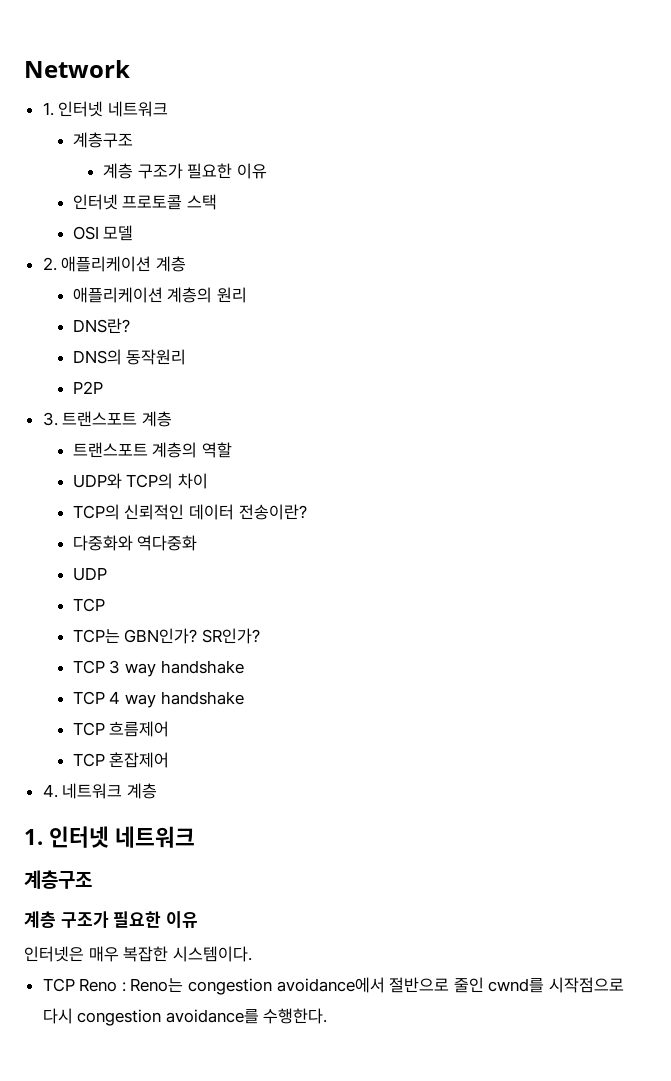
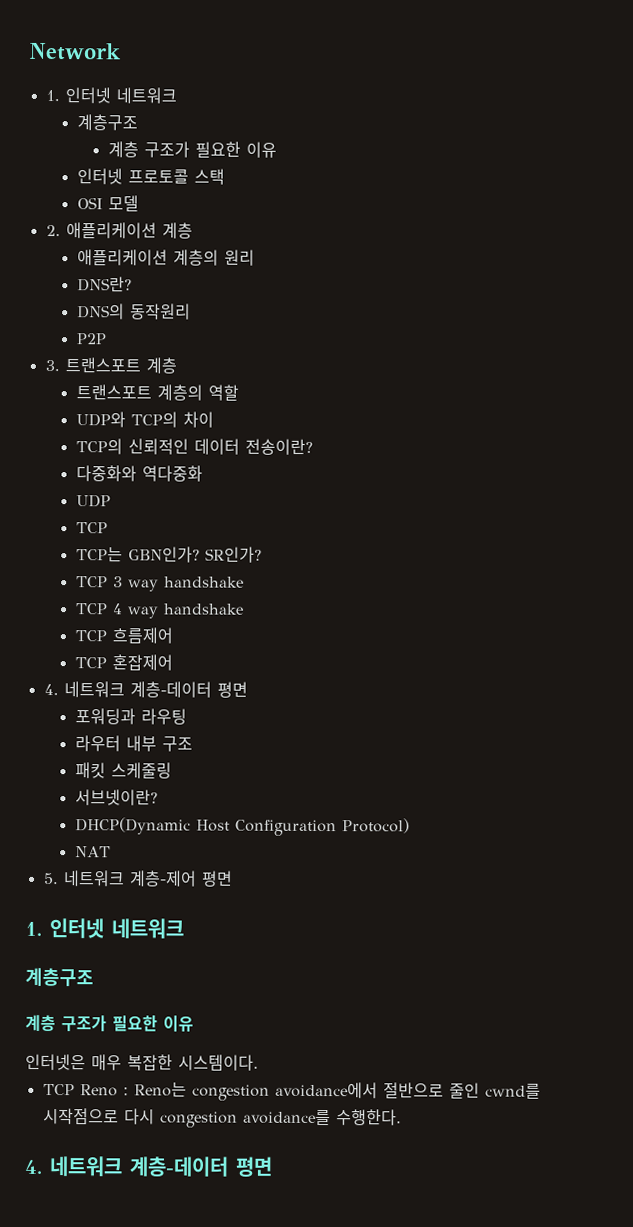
[126,783,157,799] 계층 -> [129,681,248,698] [74,708,187,725] [74,735,193,752] [74,762,172,779] [74,789,158,806] [74,817,410,837] [74,846,111,858] [43,870,233,887] 계층-데이터 평면 // 포워딩과 라우팅 // 라우터 내부 구조 // 패킷 스케줄링 // 서브넷이란? // DHCP(Dynamic Host Configuration Protocol) // NAT // 5. 네트워크 계층-제어 평면
(328, 1016) none -> [24,1156,273,1177] // 4. 네트워크 계층-데이터 평면

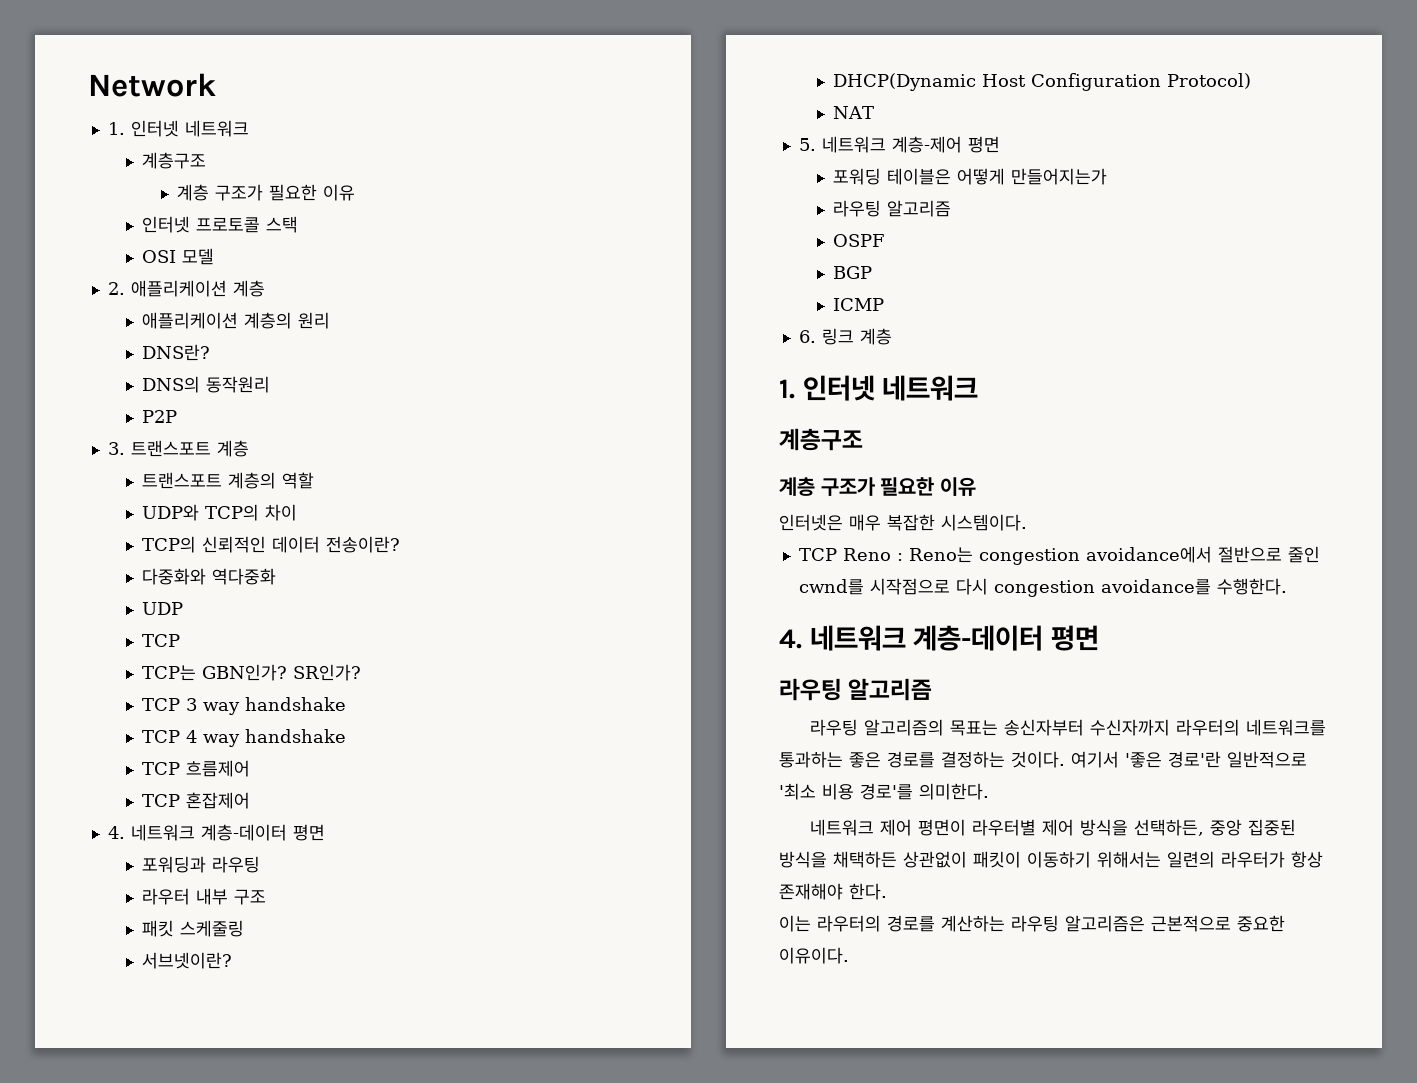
(233, 878) none -> [833,168,1108,185] [833,200,952,217] [833,234,885,247] [833,266,873,279] [833,298,885,311] [798,328,892,345] // 포워딩 테이블은 어떻게 만들어지는가 // 라우팅 알고리즘 // OSPF // BGP // ICMP // 6. 링크 계층
(273, 1166) none -> [779,678,933,701] [810,719,1327,736] [779,751,1307,768] [779,783,989,800] [810,819,1297,836] [779,851,1323,868] [779,883,887,900] [779,915,1285,932] [779,947,849,964] // 라우팅 알고리즘 // 라우팅 알고리즘의 목표는 송신자부터 수신자까지 라우터의 네트워크를 통과하는 좋은 경로를 결정하는 것이다. 여기서 '좋은 경로'란 일반적으로 '최소 비용 경로'를 의미한다. // 네트워크 제어 평면이 라우터별 제어 방식을 선택하든, 중앙 집중된 방식을 채택하든 상관없이 패킷이 이동하기 위해서는 일련의 라우터가 항상 존재해야 한다. // 이는 라우터의 경로를 계산하는 라우팅 알고리즘은 근본적으로 중요한 이유이다.

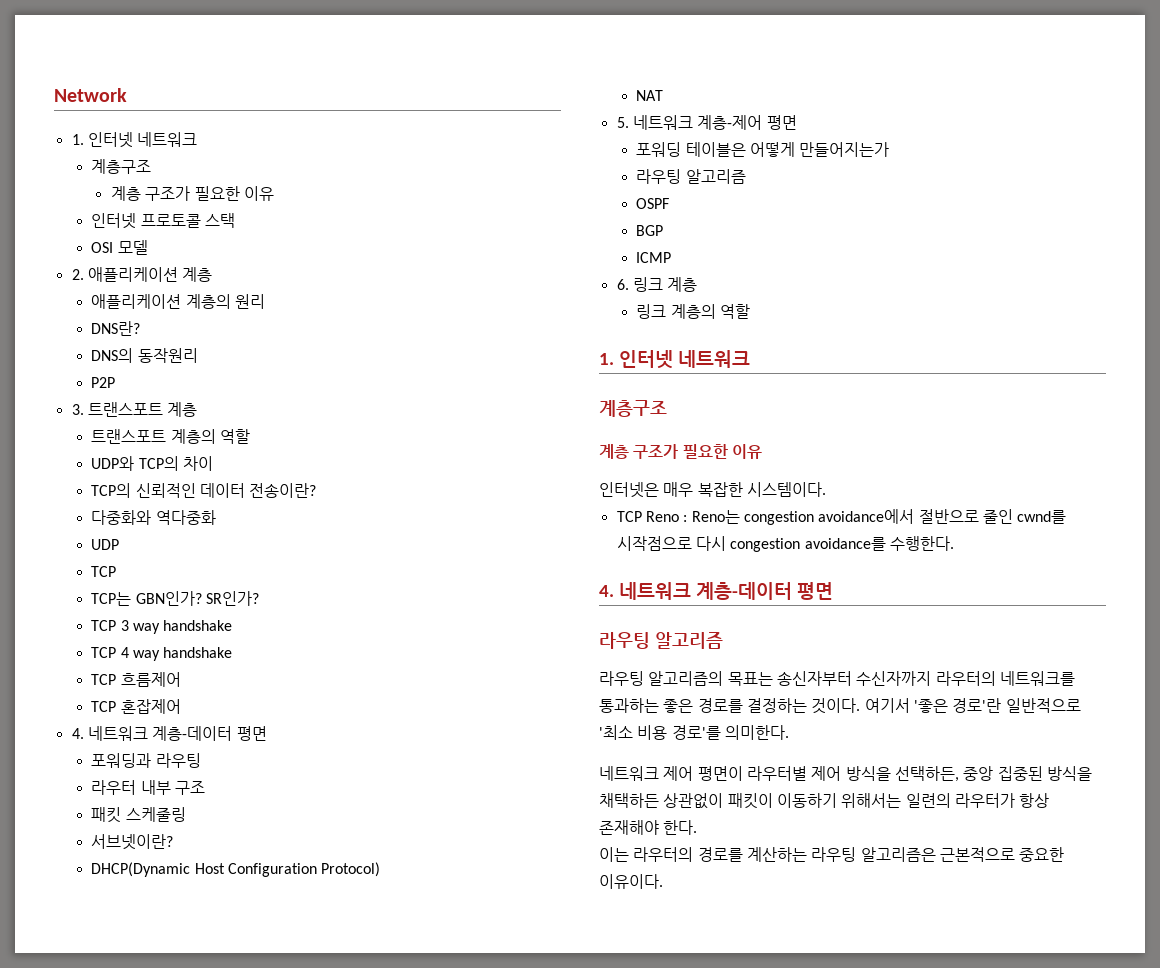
(892, 336) none -> [636,304,750,319] // 링크 계층의 역할

